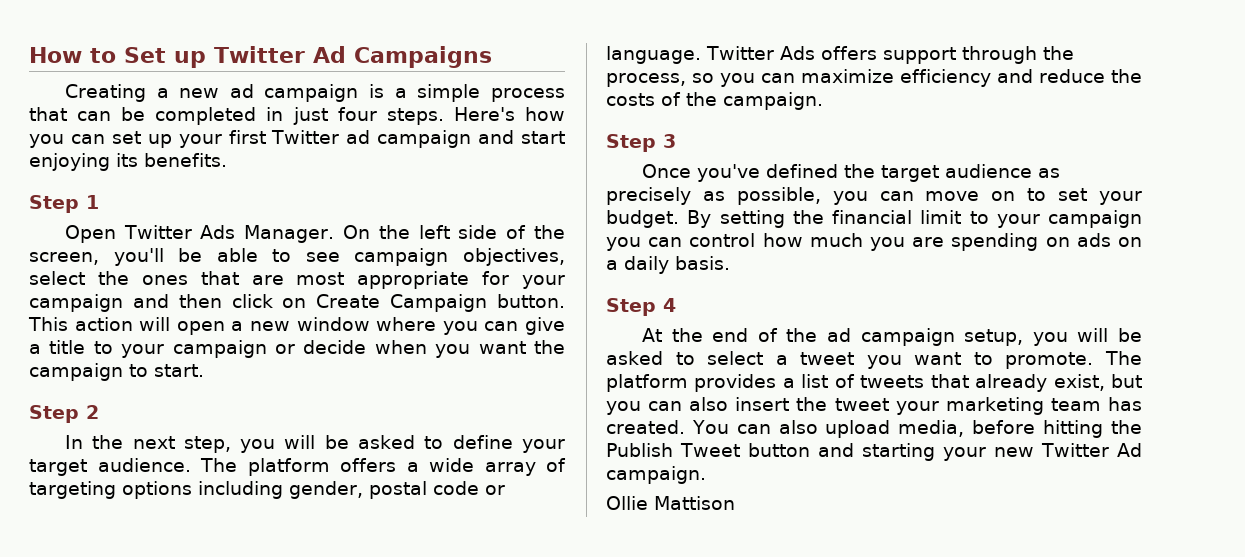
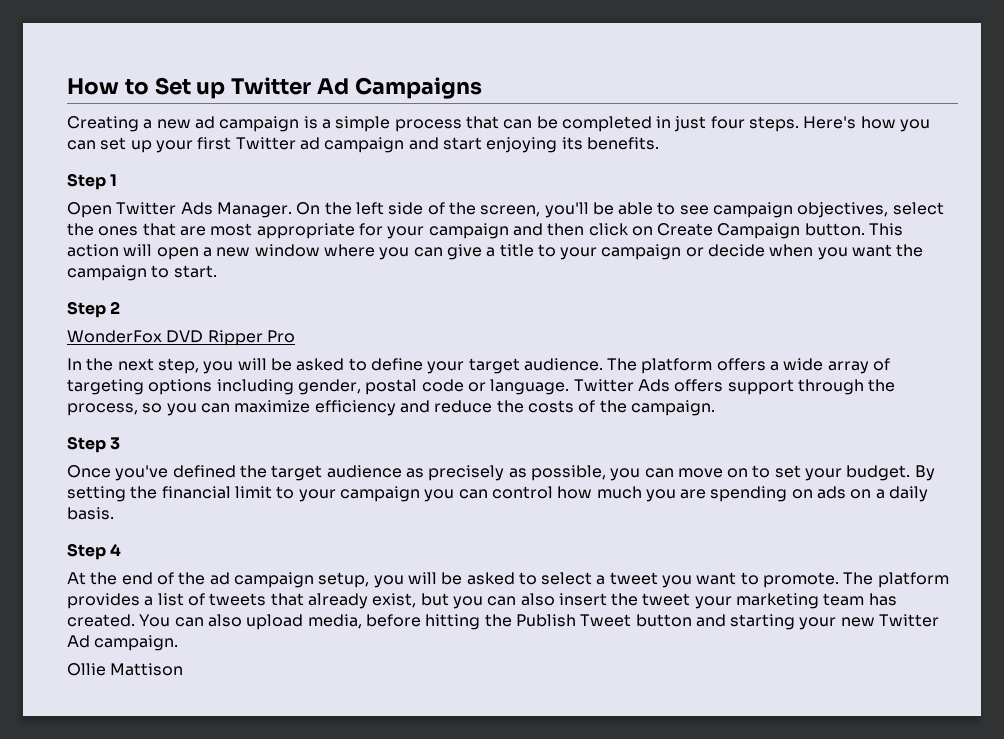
(99, 412) none -> [67,330,295,346] // WonderFox DVD Ripper Pro

